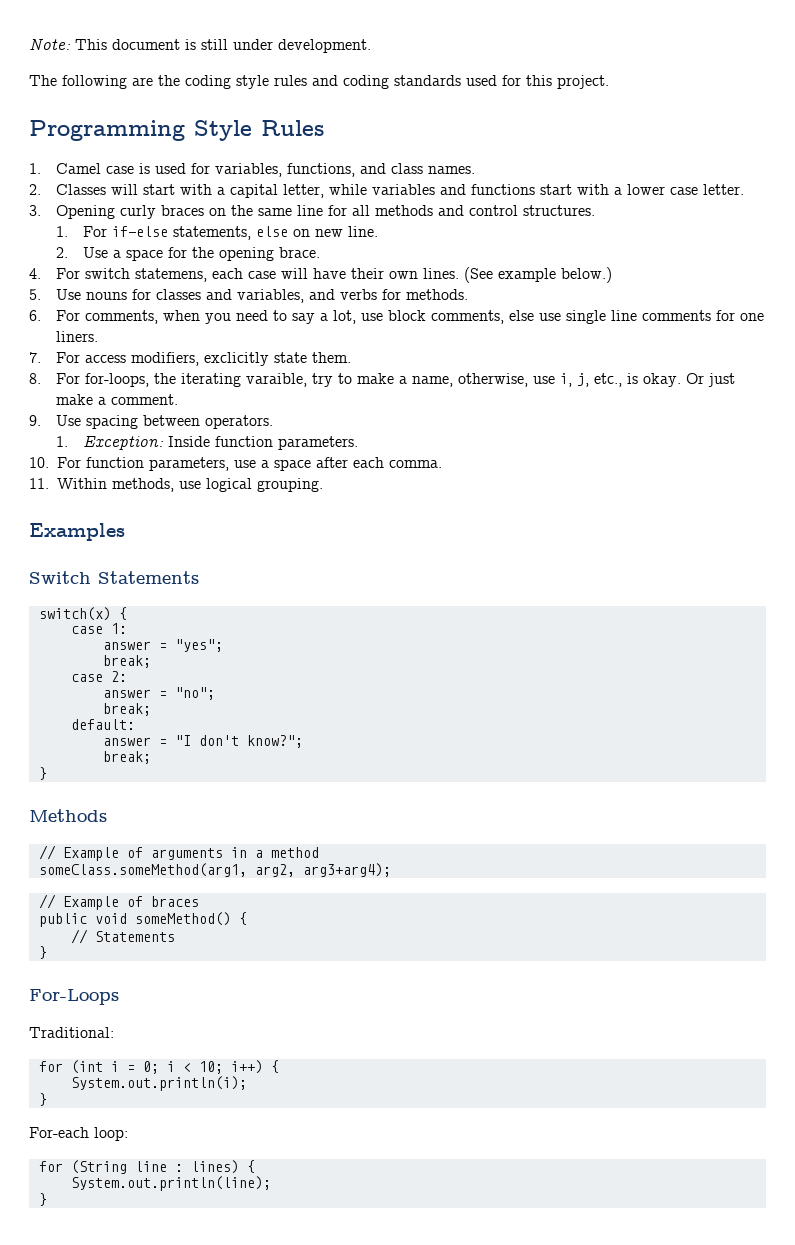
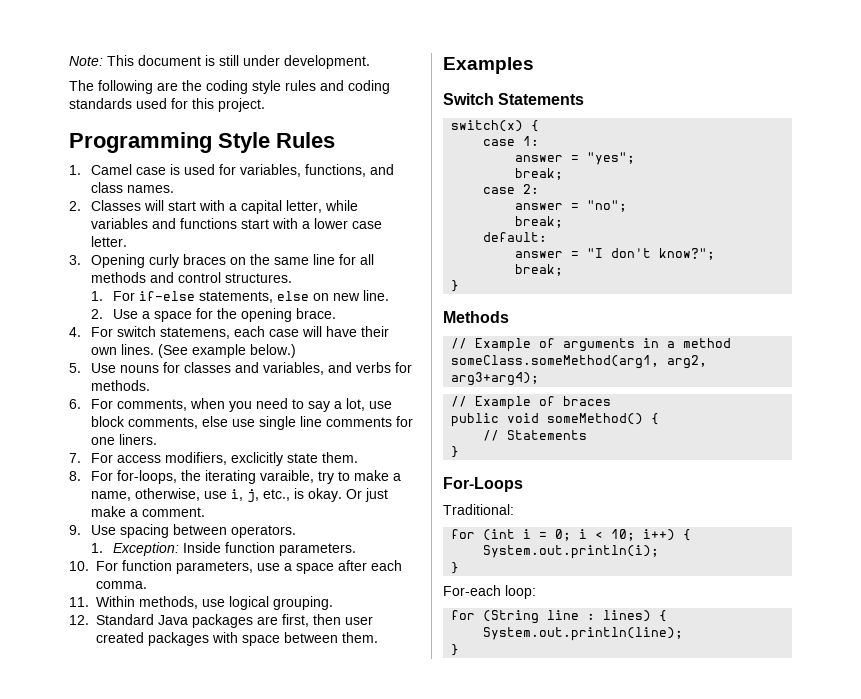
(323, 485) none -> [69,614,373,628] [96,632,378,646] // 12. Standard Java packages are first, then user created packages with space between them.

